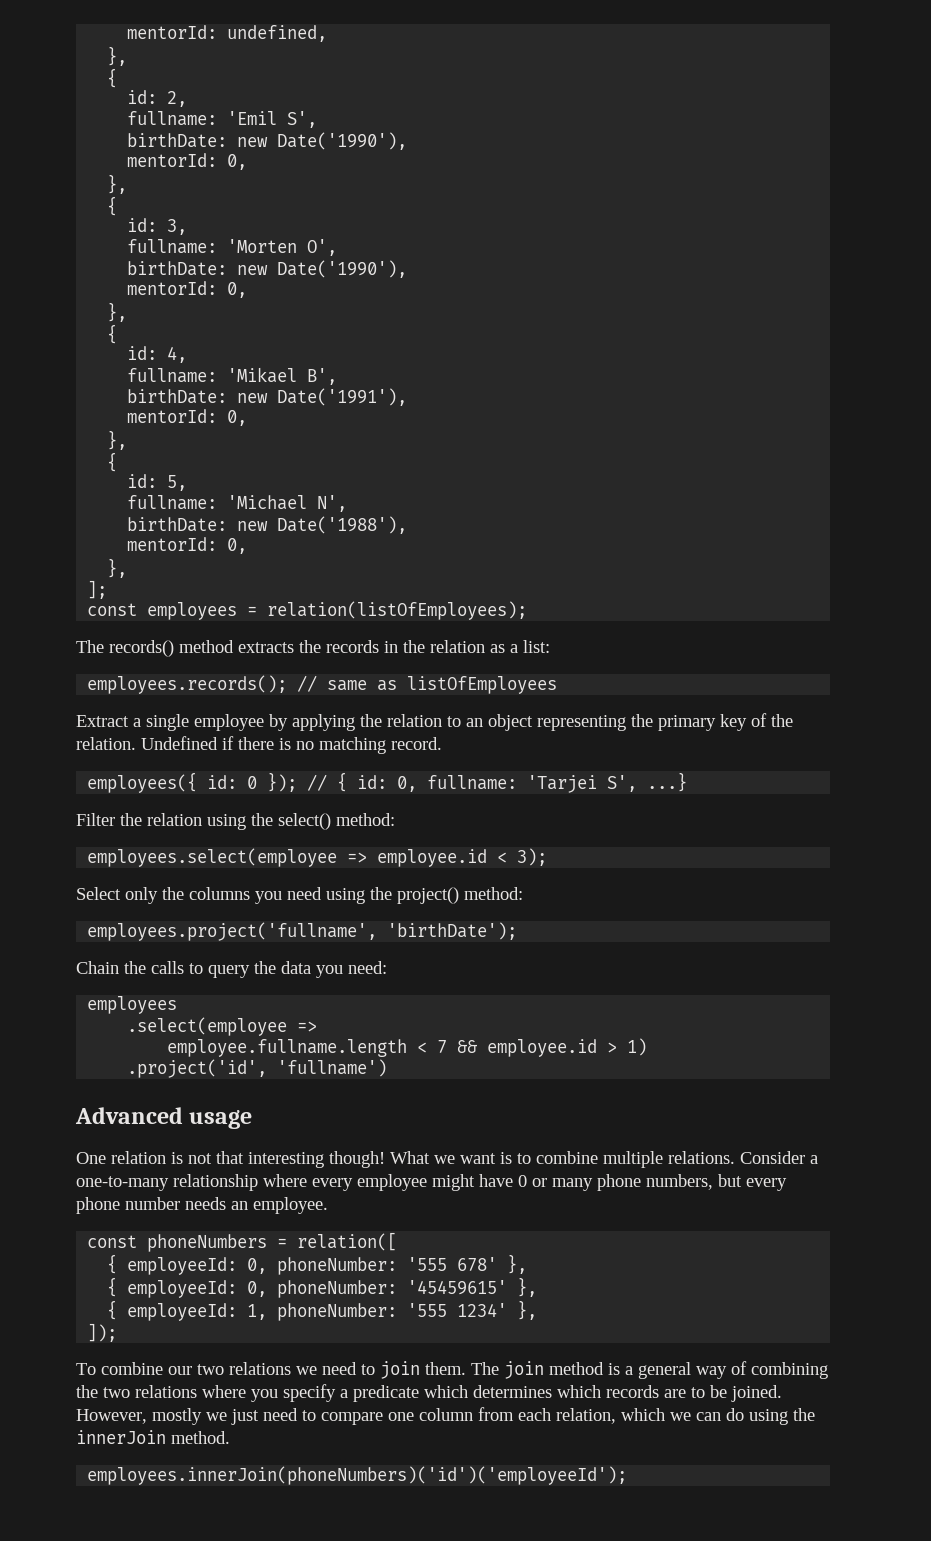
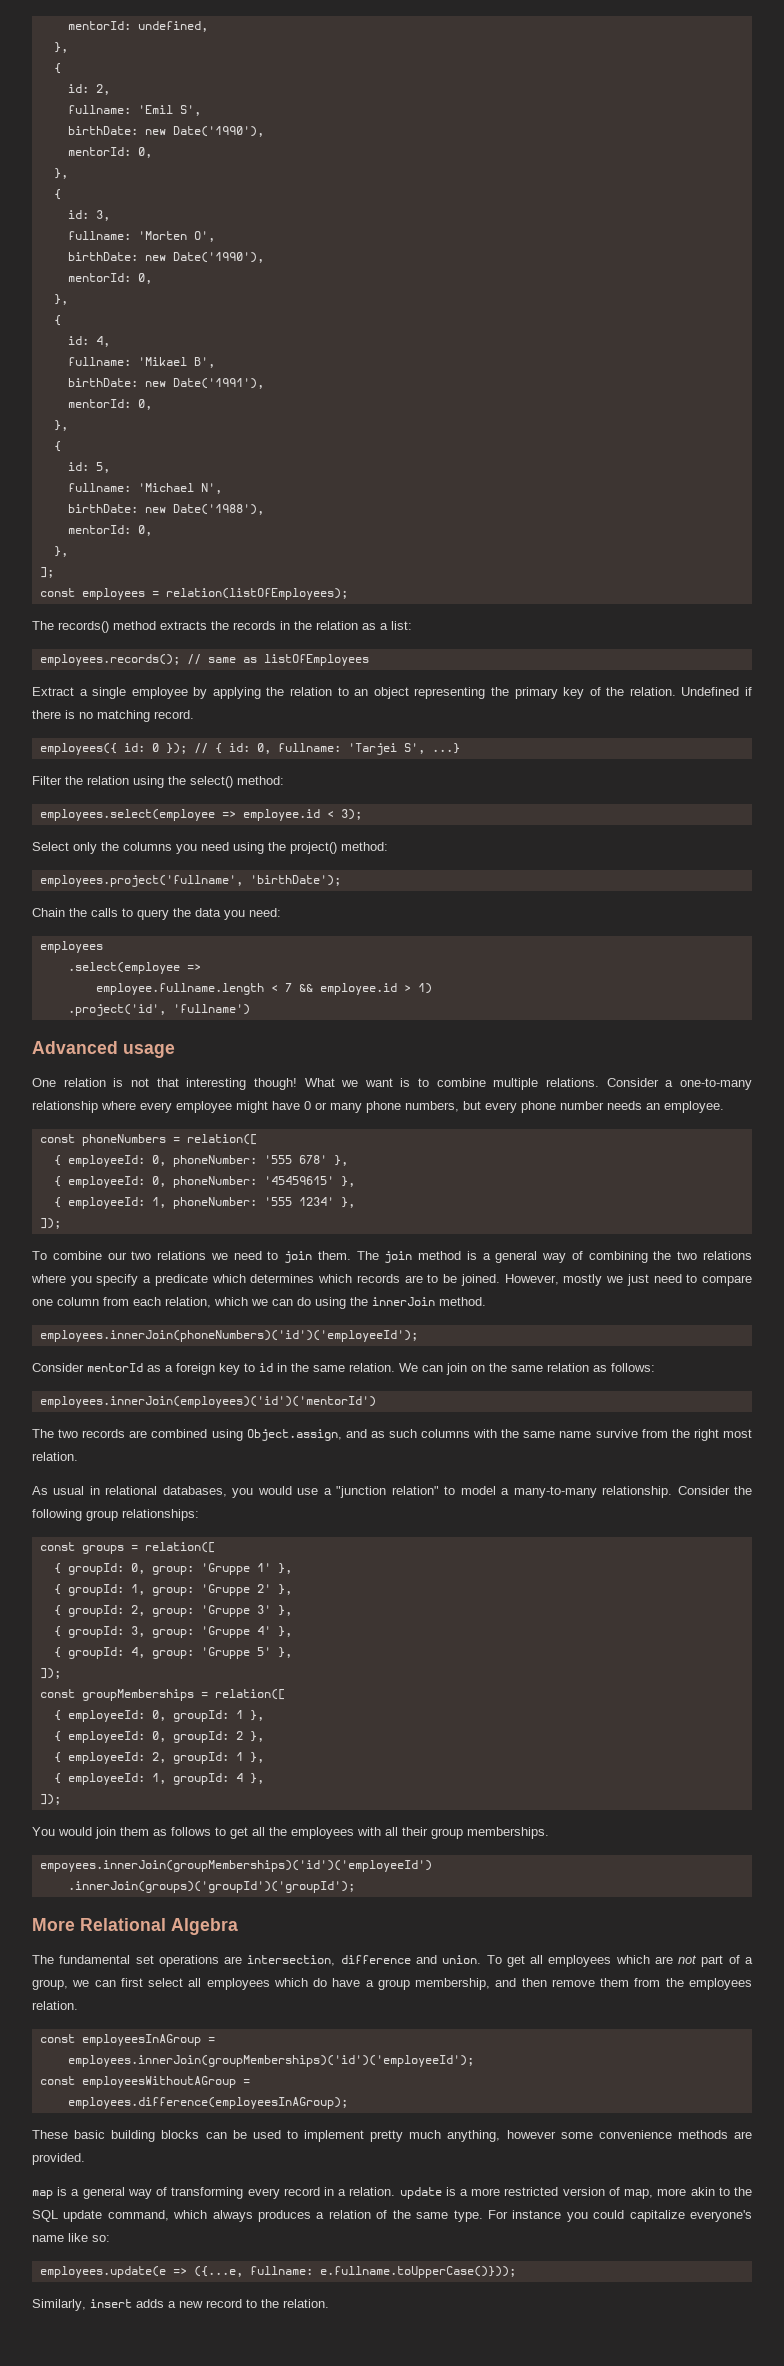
(628, 1475) none -> [32,1363,655,1375] [39,1396,376,1408] [32,1429,752,1441] [32,1452,78,1461] [32,1486,753,1498] [32,1509,199,1521] [39,1542,215,1554] [53,1563,292,1575] [53,1584,292,1596] [53,1605,292,1617] [53,1626,292,1638] [53,1647,292,1659] [39,1668,61,1679] [39,1689,285,1701] [53,1710,264,1722] [53,1731,264,1743] [53,1752,264,1764] [53,1773,264,1785] [39,1794,61,1805] [32,1827,549,1839] [39,1860,432,1872] [67,1881,355,1893] [32,1918,238,1935] [32,1955,754,1967] [32,1978,752,1990] [32,2001,78,2010] [39,2034,215,2046] [67,2055,474,2067] [39,2076,250,2088] [67,2097,348,2109] [32,2130,752,2142] [32,2153,85,2165] [32,2187,753,2199] [32,2210,752,2222] [32,2233,110,2242] [39,2266,516,2278] [32,2299,329,2311] // Consider mentorId as a foreign key to id in the same relation. We can join on the same relation as follows: // employees.innerJoin(employees)('id')('mentorId') // The two records are combined using Object.assign, and as such columns with the same name survive from the right most relation. // As usual in relational databases, you would use a "junction relation" to model a many-to-many relationship. Consider the following group relationships: // const groups = relation([ // { groupId: 0, group: 'Gruppe 1' }, // { groupId: 1, group: 'Gruppe 2' }, // { groupId: 2, group: 'Gruppe 3' }, // { groupId: 3, group: 'Gruppe 4' }, // { groupId: 4, group: 'Gruppe 5' }, // ]); // const groupMemberships = relation([ // { employeeId: 0, groupId: 1 }, // { employeeId: 0, groupId: 2 }, // { employeeId: 2, groupId: 1 }, // { employeeId: 1, groupId: 4 }, // ]); // You would join them as follows to get all the employees with all their group memberships. // empoyees.innerJoin(groupMemberships)('id')('employeeId') // .innerJoin(groups)('groupId')('groupId'); // More Relational Algebra // The fundamental set operations are intersection, difference and union. To get all employees which are not part of a group, we can first select all employees which do have a group membership, and then remove them from the employees relation. // const employeesInAGroup = // employees.innerJoin(groupMemberships)('id')('employeeId'); // const employeesWithoutAGroup = // employees.difference(employeesInAGroup); // These basic building blocks can be used to implement pretty much anything, however some convenience methods are provided. // map is a general way of transforming every record in a relation. update is a more restricted version of map, more akin to the SQL update command, which always produces a relation of the same type. For instance you could capitalize everyone's name like so: // employees.update(e => ({...e, fullname: e.fullname.toUpperCase()})); // Similarly, insert adds a new record to the relation.

